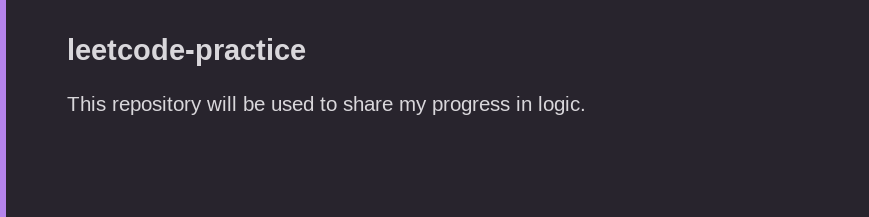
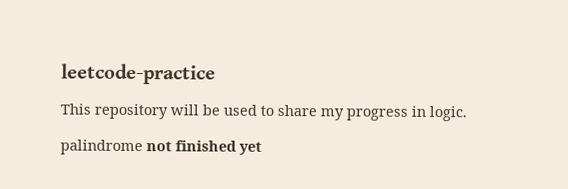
(586, 105) none -> [60,139,262,156] // palindrome not finished yet

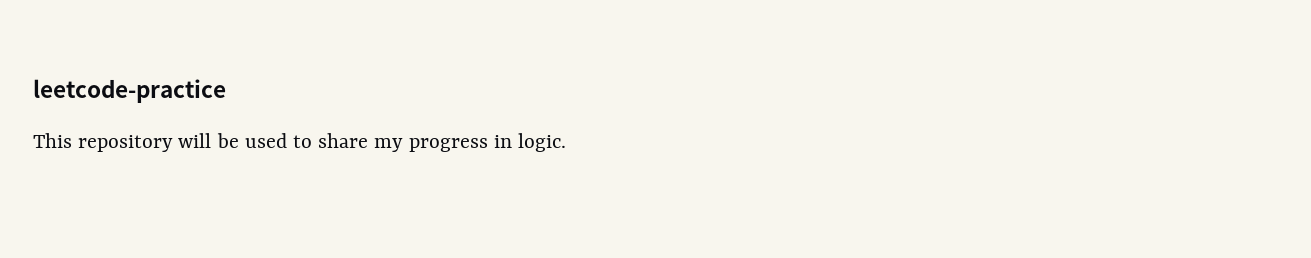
[60,139,262,156] // palindrome not finished yet -> (567, 142) none

